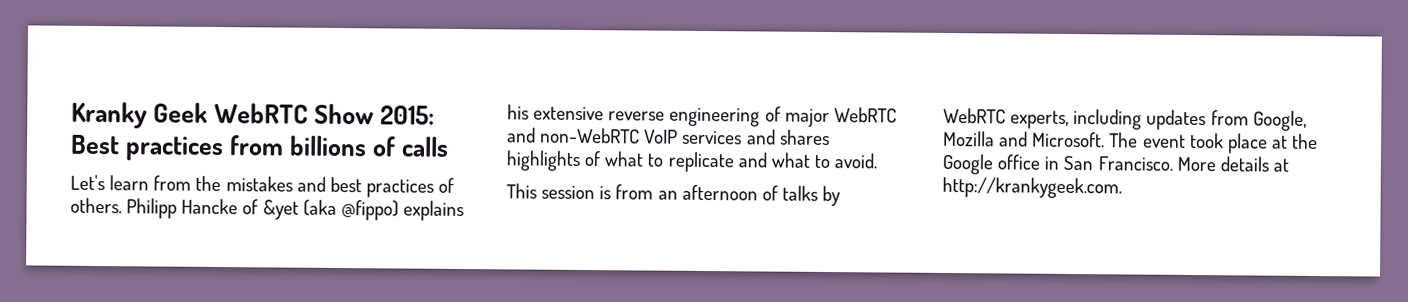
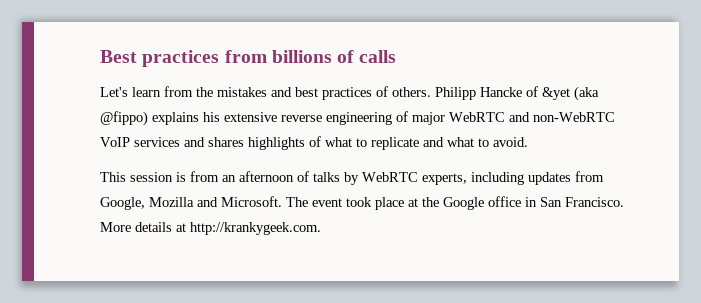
[71,101,436,129] Kranky Geek WebRTC Show 2015: -> (100, 56) none

